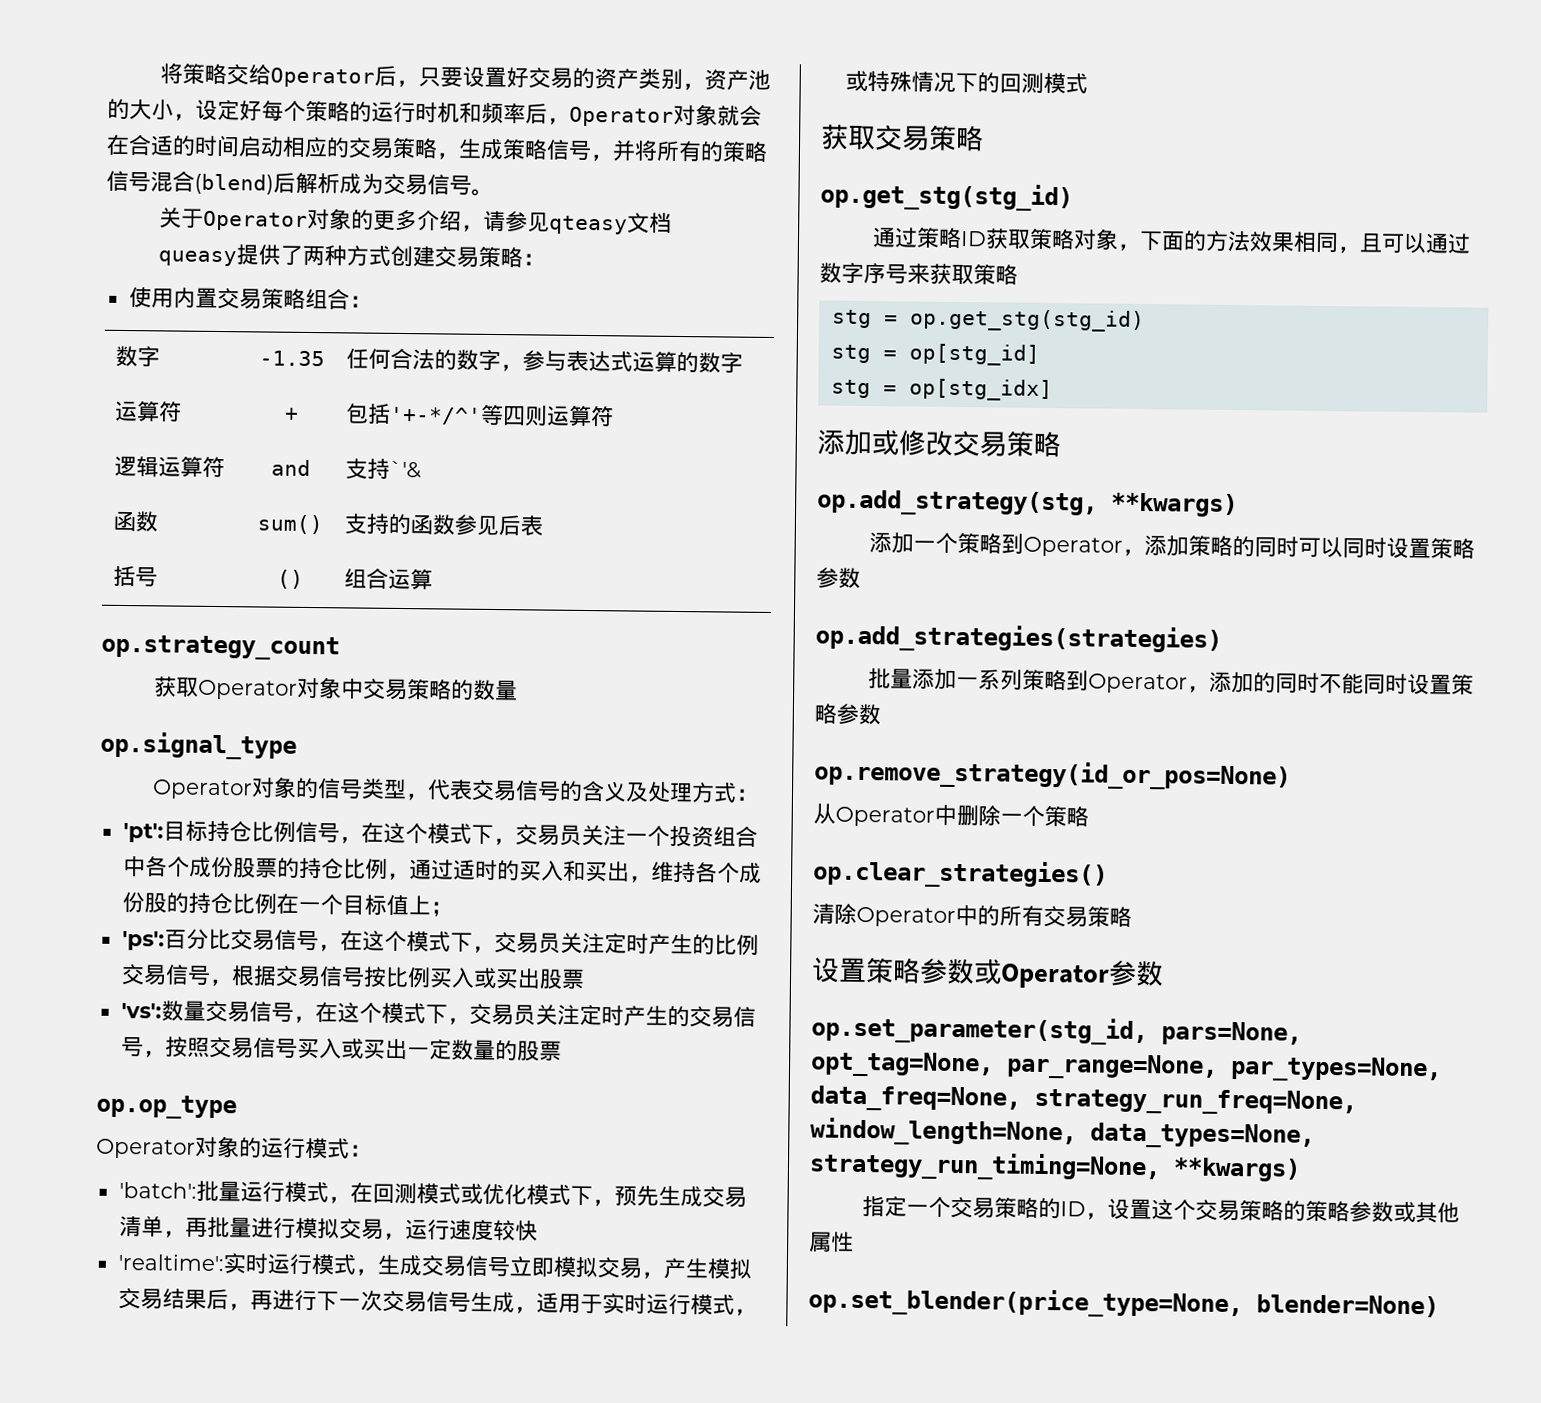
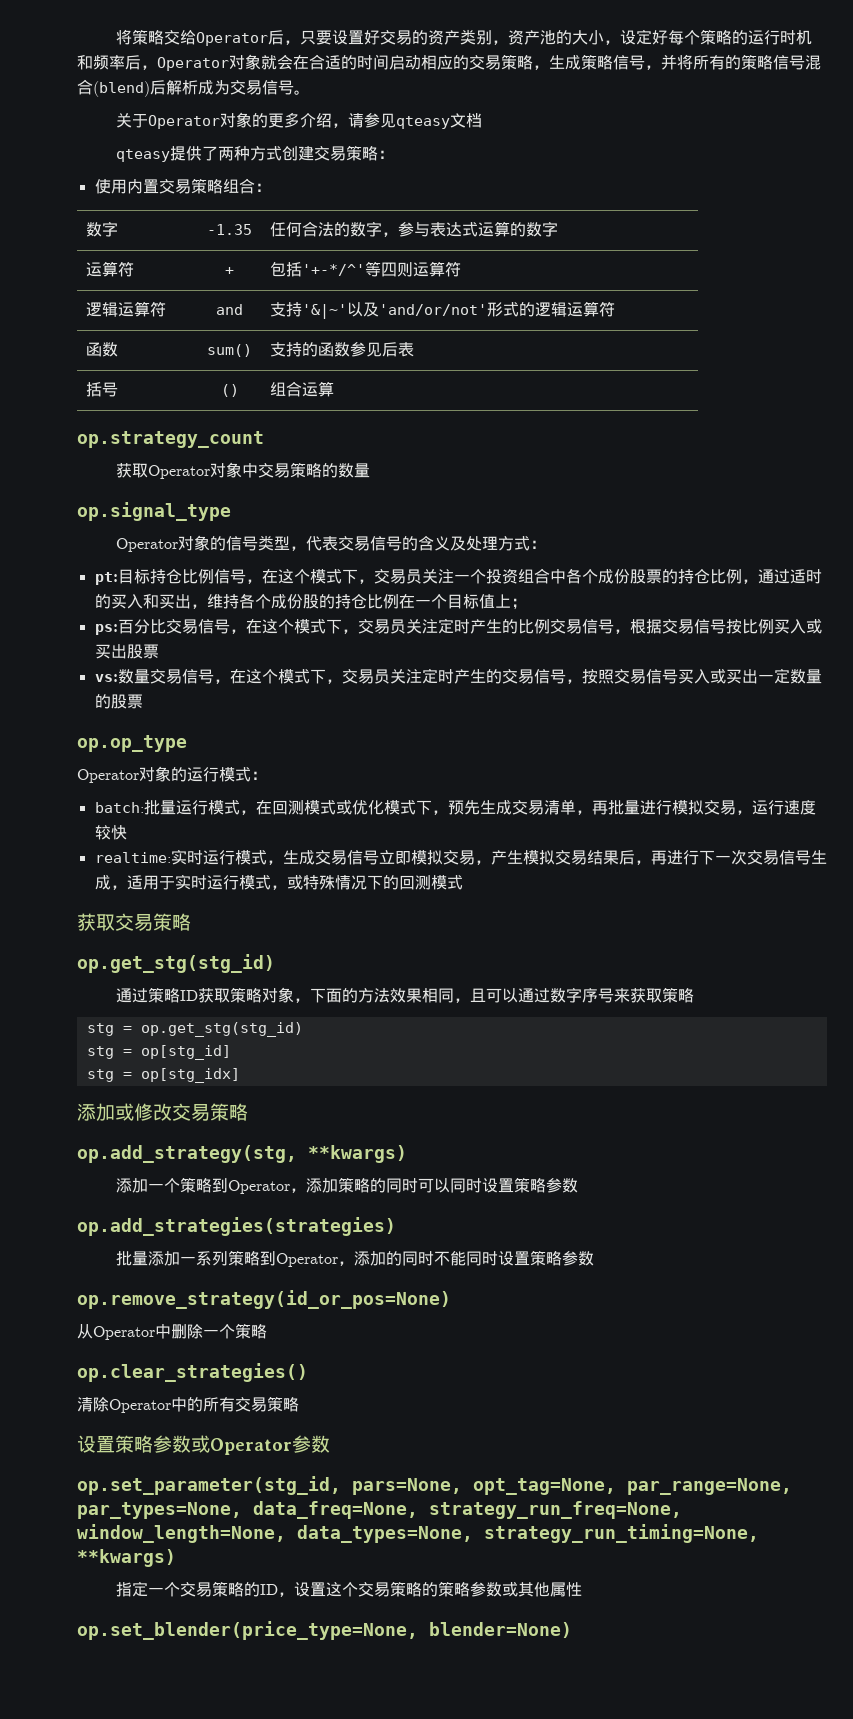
[157,250,237,267] queasy -> [116,149,171,162] qteasy
[388,460,422,479] `'& -> [301,301,615,319] '&|~'以及'and/or/not'形式的逻辑运算符
[122,822,164,843] 'pt': -> [94,572,118,585] pt:
[121,930,165,951] 'ps': -> [94,624,118,635] ps:
[120,1002,162,1019] 'vs': -> [94,674,118,682] vs:
[118,1181,197,1199] 'batch': -> [94,802,144,813] batch:
[117,1253,224,1272] 'realtime': -> [94,852,171,863] realtime:

